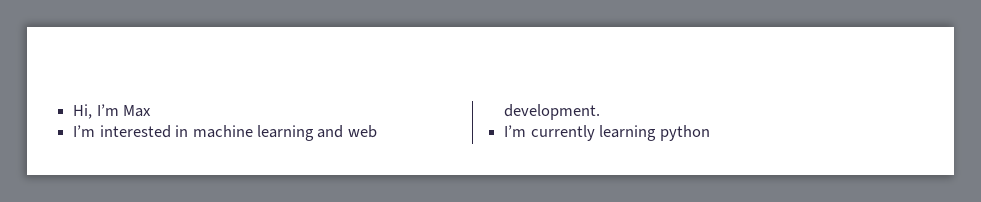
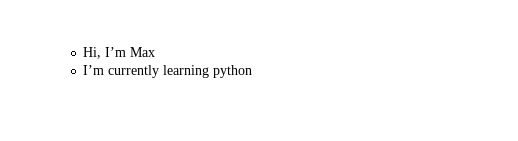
[73,125,377,141] [504,104,601,120] // I’m interested in machine learning and web development. -> (156, 52) none

